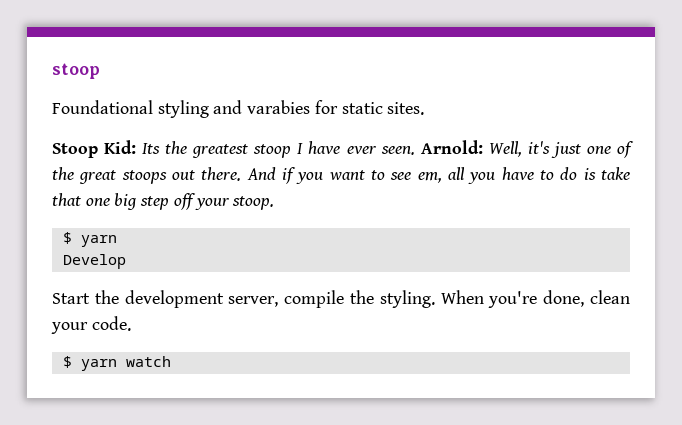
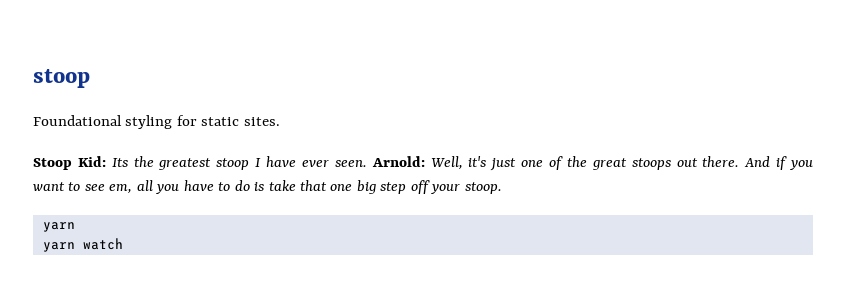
[213,100,311,114] and varabies -> (173, 122) none
[62,232,72,244] $ -> (502, 188) none
[62,254,126,269] [52,290,630,308] [51,316,131,334] [62,356,72,368] Develop // Start the development server, compile the styling. When you're done, clean your code. // $ -> (75, 227) none

